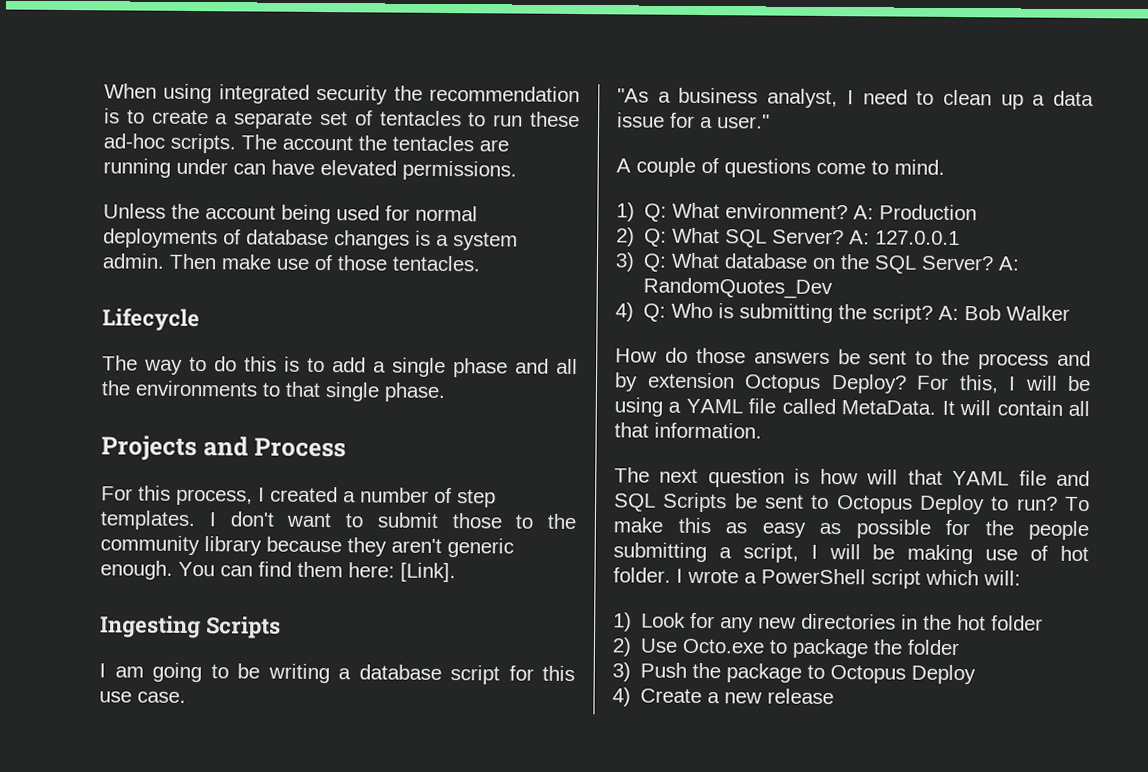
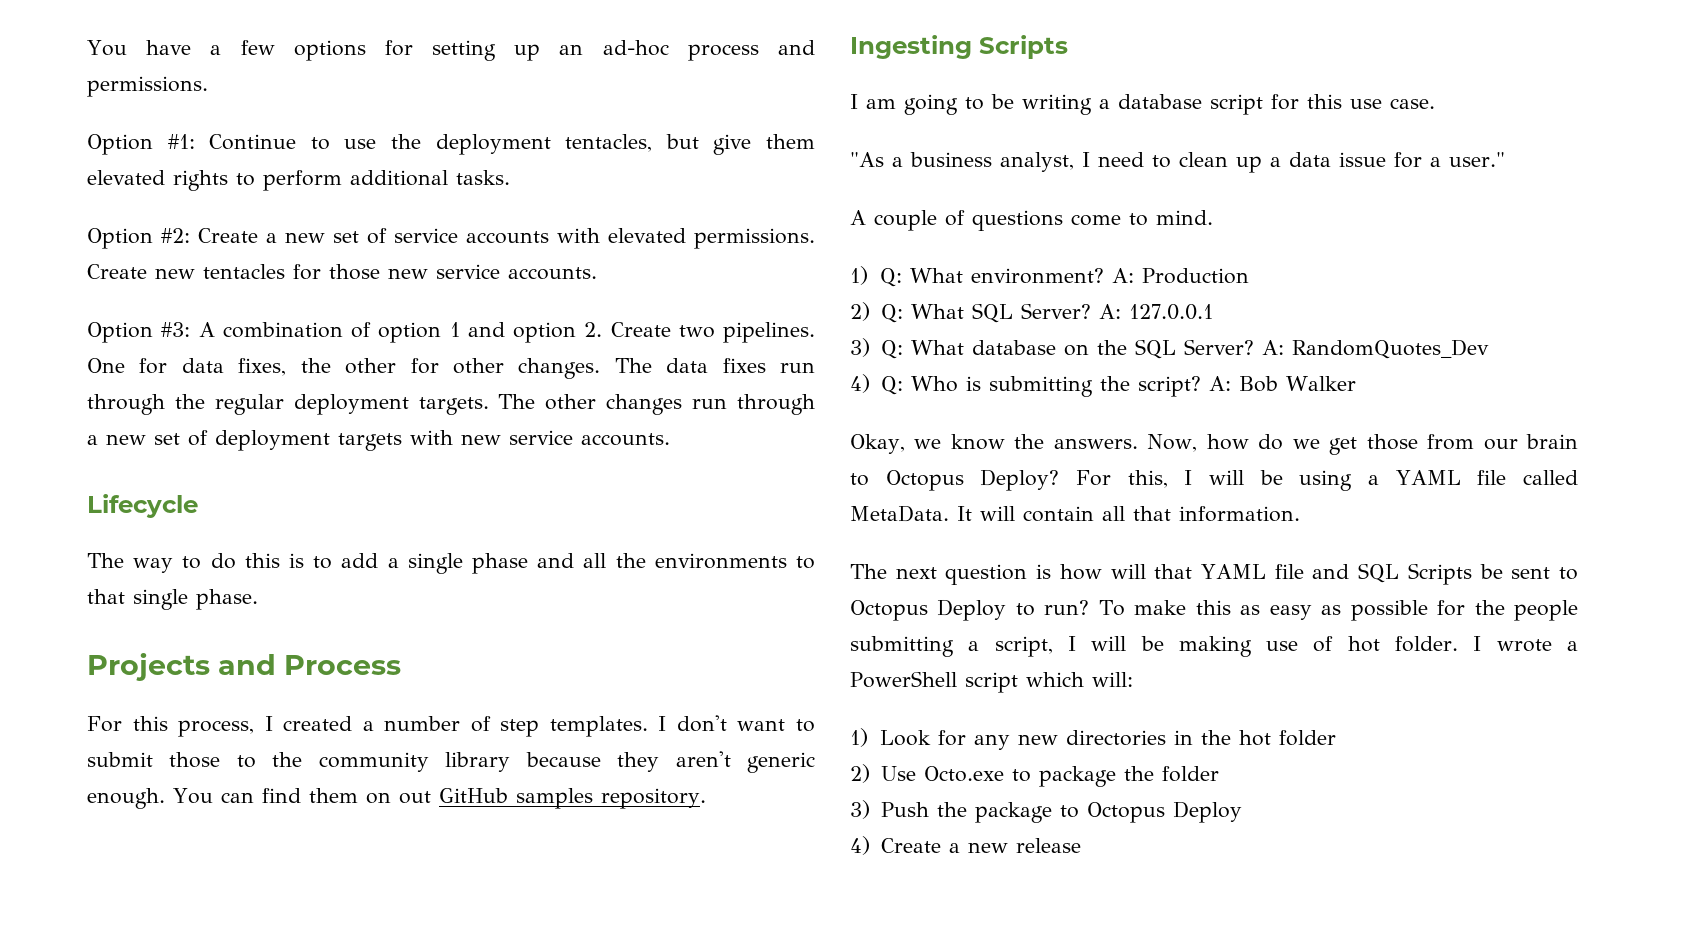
[104,83,580,105] [104,108,580,129] [103,133,509,154] [103,158,517,181] [103,203,478,225] [103,228,518,251] [102,253,481,272] When using integrated security the recommendation is to create a separate set of tentacles to run these ad-hoc scripts. The account the tentacles are running under can have elevated permissions. // Unless the account being used for normal deployments of database changes is a system admin. Then make use of those tentacles. -> [87,40,815,61] [87,76,208,97] [87,134,816,155] [87,170,510,191] [87,228,815,249] [87,264,597,280] [87,322,815,343] [87,358,815,379] [87,394,816,415] [87,430,670,451] You have a few options for setting up an ad-hoc process and permissions. // Option #1: Continue to use the deployment tentacles, but give them elevated rights to perform additional tasks. // Option #2: Create a new set of service accounts with elevated permissions. Create new tentacles for those new service accounts. // Option #3: A combination of option 1 and option 2. Create two pipelines. One for data fixes, the other for other changes. The data fixes run through the regular deployment targets. The other changes run through a new set of deployment targets with new service accounts.
[348,562,456,583] here: [Link]. -> [365,788,706,809] on out GitHub samples repository.
[615,347,1091,370] [614,372,735,392] How do those answers be sent to the process and by extension -> [850,434,1578,455] [850,473,869,486] Okay, we know the answers. Now, how do we get those from our brain to

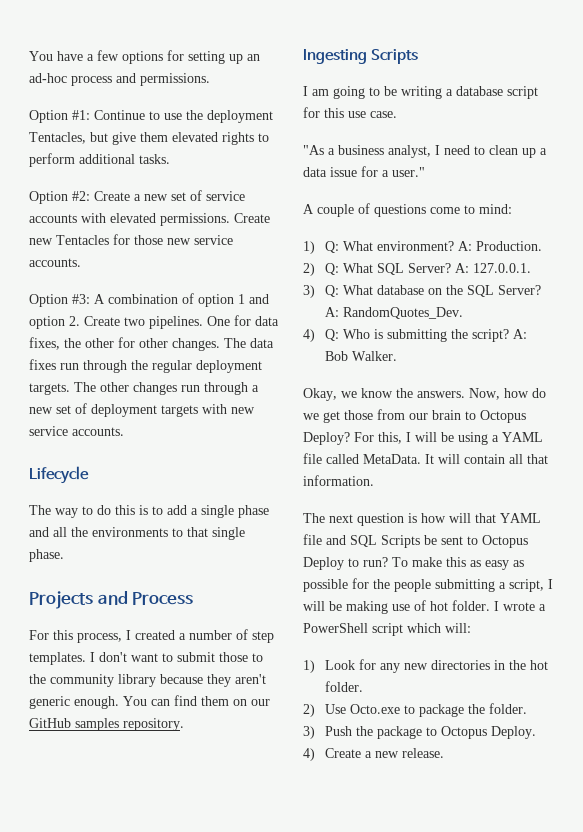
[565,134,653,152] tentacles, -> [29,132,86,144] Tentacles,
[203,264,285,279] tentacles -> [56,235,109,245] Tentacles
[398,791,431,804] out -> [251,699,270,706] our
[1156,210,1213,225] mind. -> [479,204,512,214] mind:
[1142,268,1250,284] Production -> [476,241,543,251] Production.
[1128,304,1213,320] 127.0.0.1 -> [473,263,532,273] 127.0.0.1.
[1291,339,1489,359] RandomQuotes_Dev -> [343,307,464,319] RandomQuotes_Dev.
[1285,376,1356,391] Walker -> [352,351,398,361] Walker.
[1279,730,1337,746] folder -> [325,681,364,692] folder.
[1161,766,1219,782] folder -> [489,703,528,714] folder.
[1172,801,1242,823] Deploy -> [491,726,537,739] Deploy.
[1015,838,1081,853] release -> [402,748,445,758] release.

